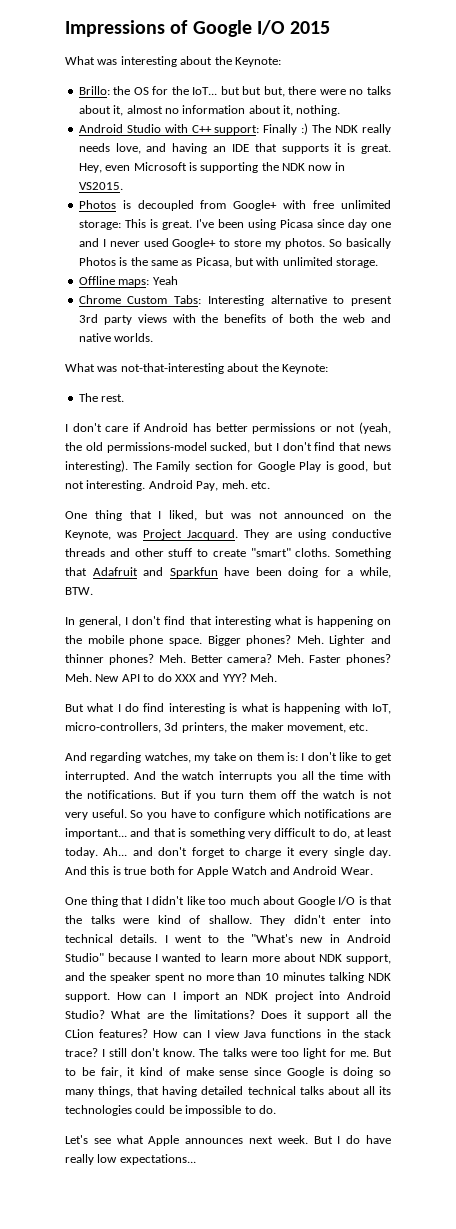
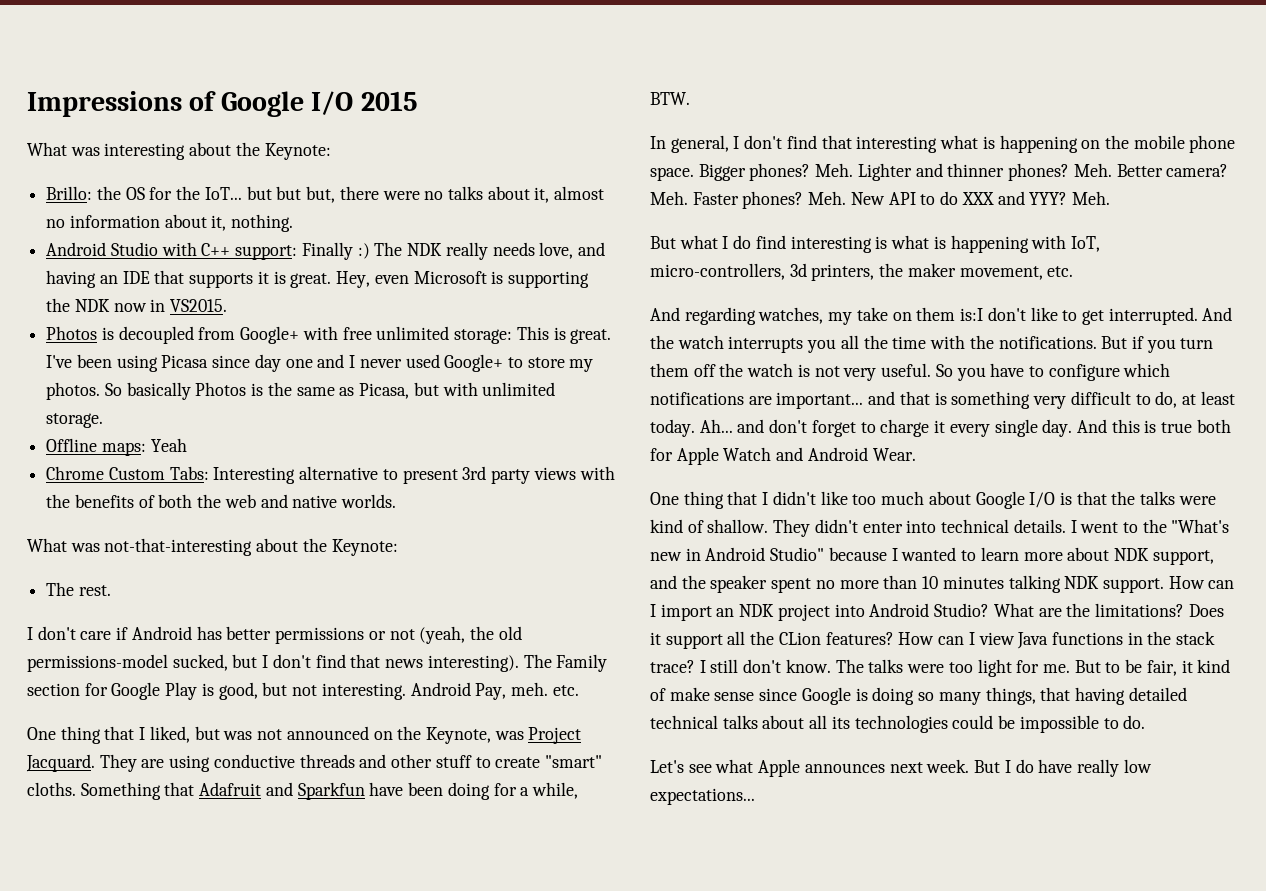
[286,752,305,761] is: I -> [960,308,984,321] is:I

